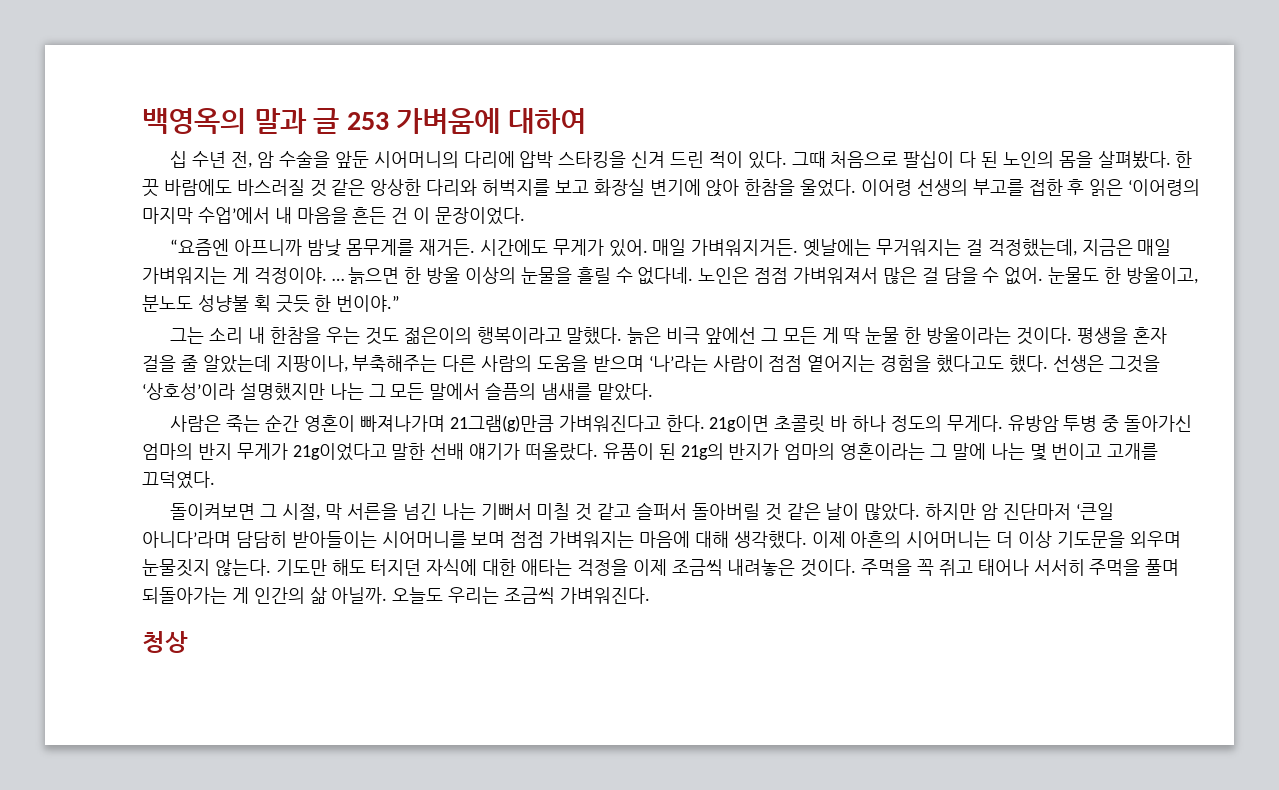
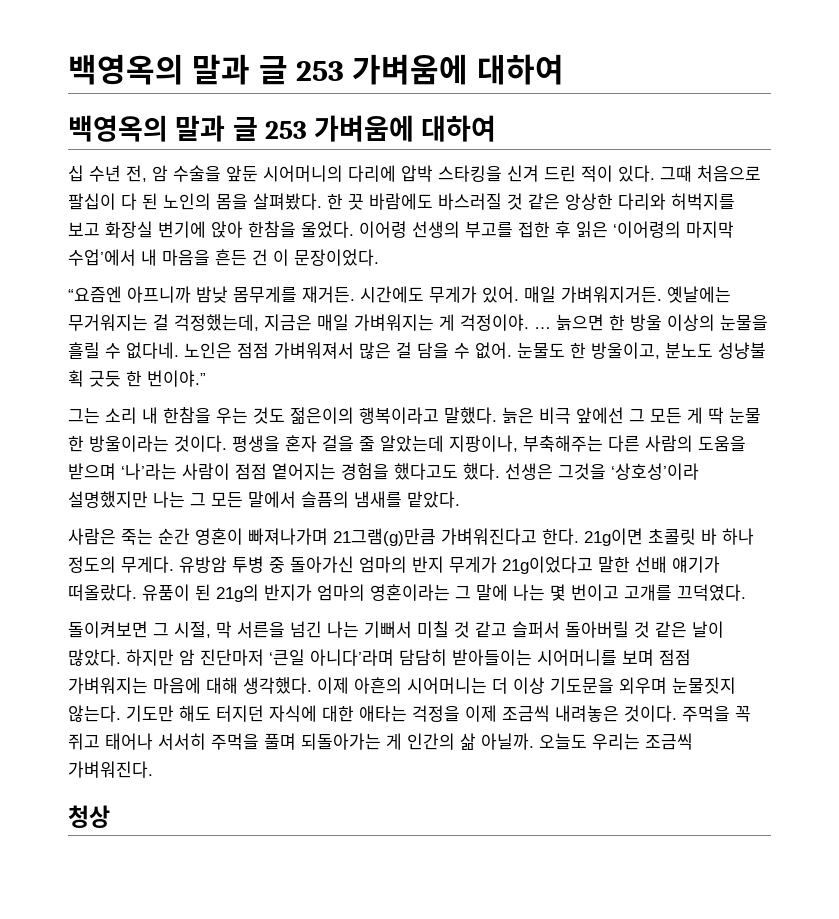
[142,108,586,134] 백영옥의 말과 글 253 가벼움에 대하여 -> [68,54,564,85] [68,115,497,142] 백영옥의 말과 글 253 가벼움에 대하여 // 백영옥의 말과 글 253 가벼움에 대하여

